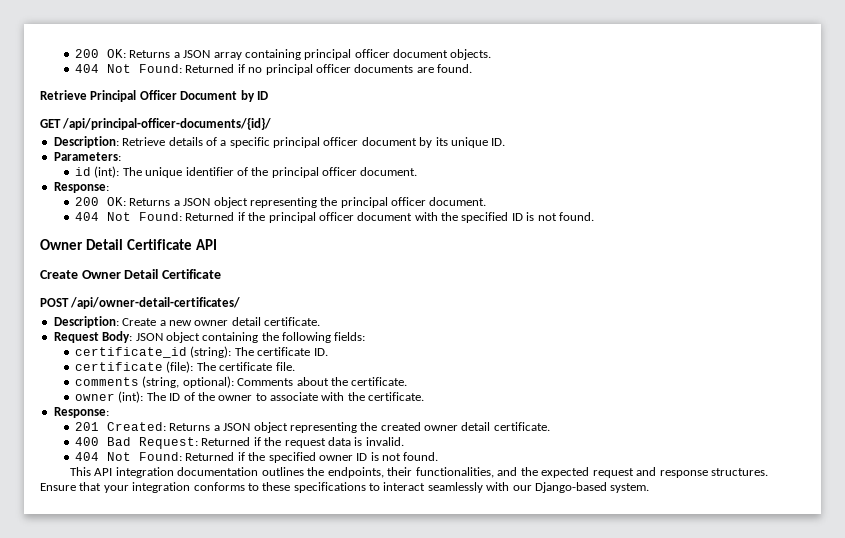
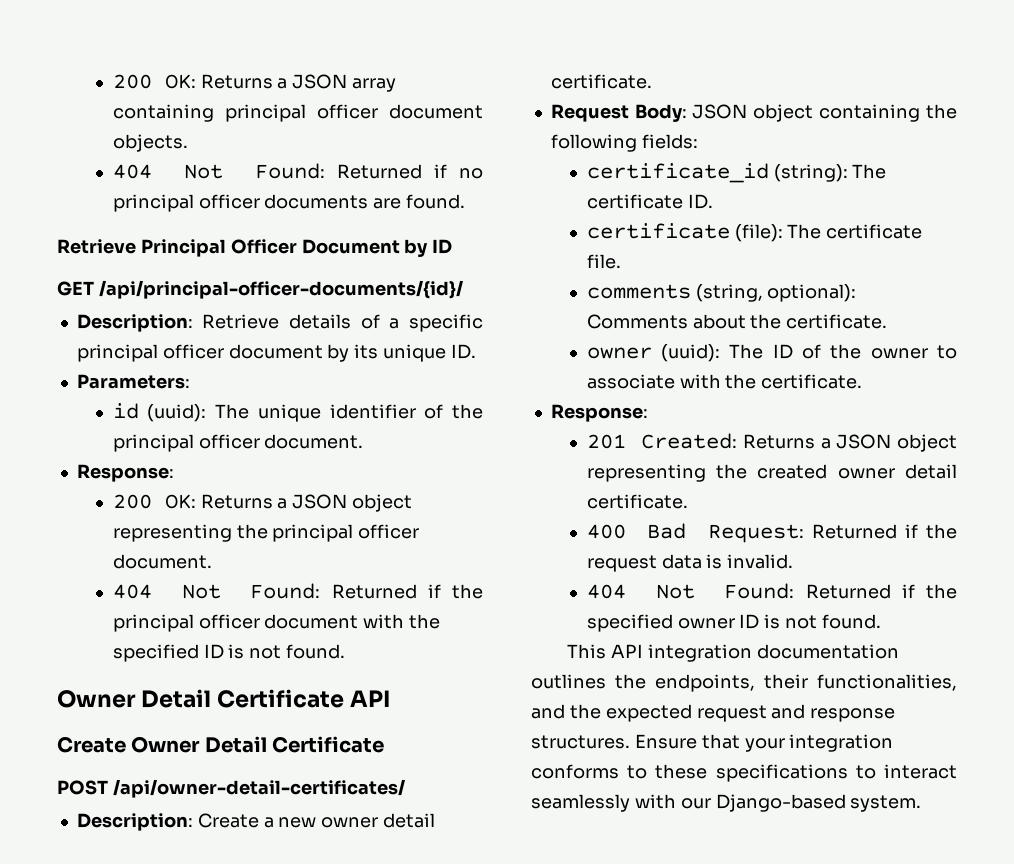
[94,166,120,178] (int): -> [147,404,207,422] (uuid):
[118,391,144,403] (int): -> [660,344,720,362] (uuid):

